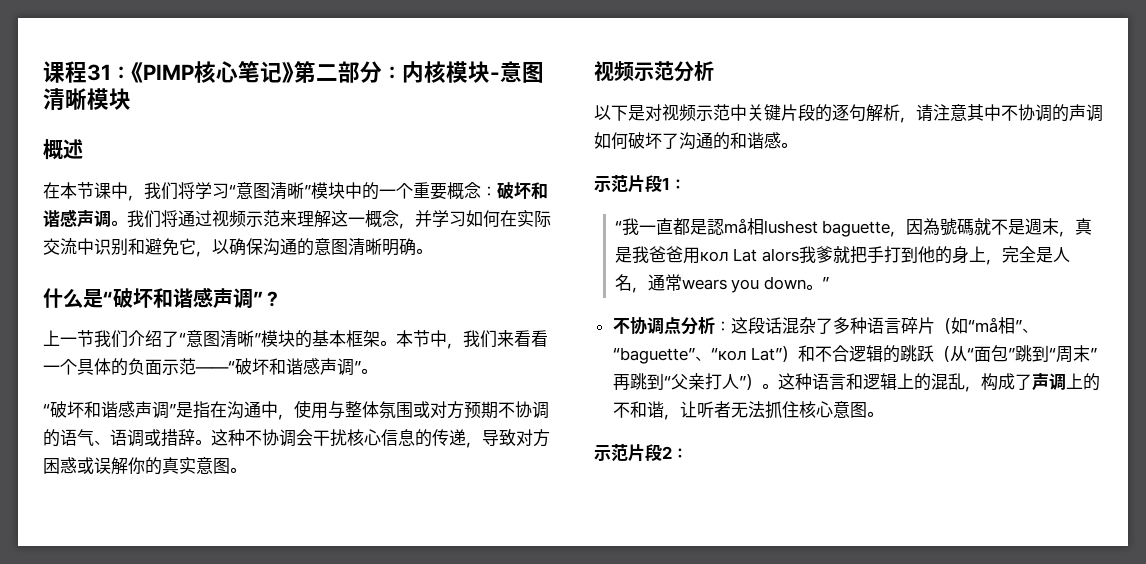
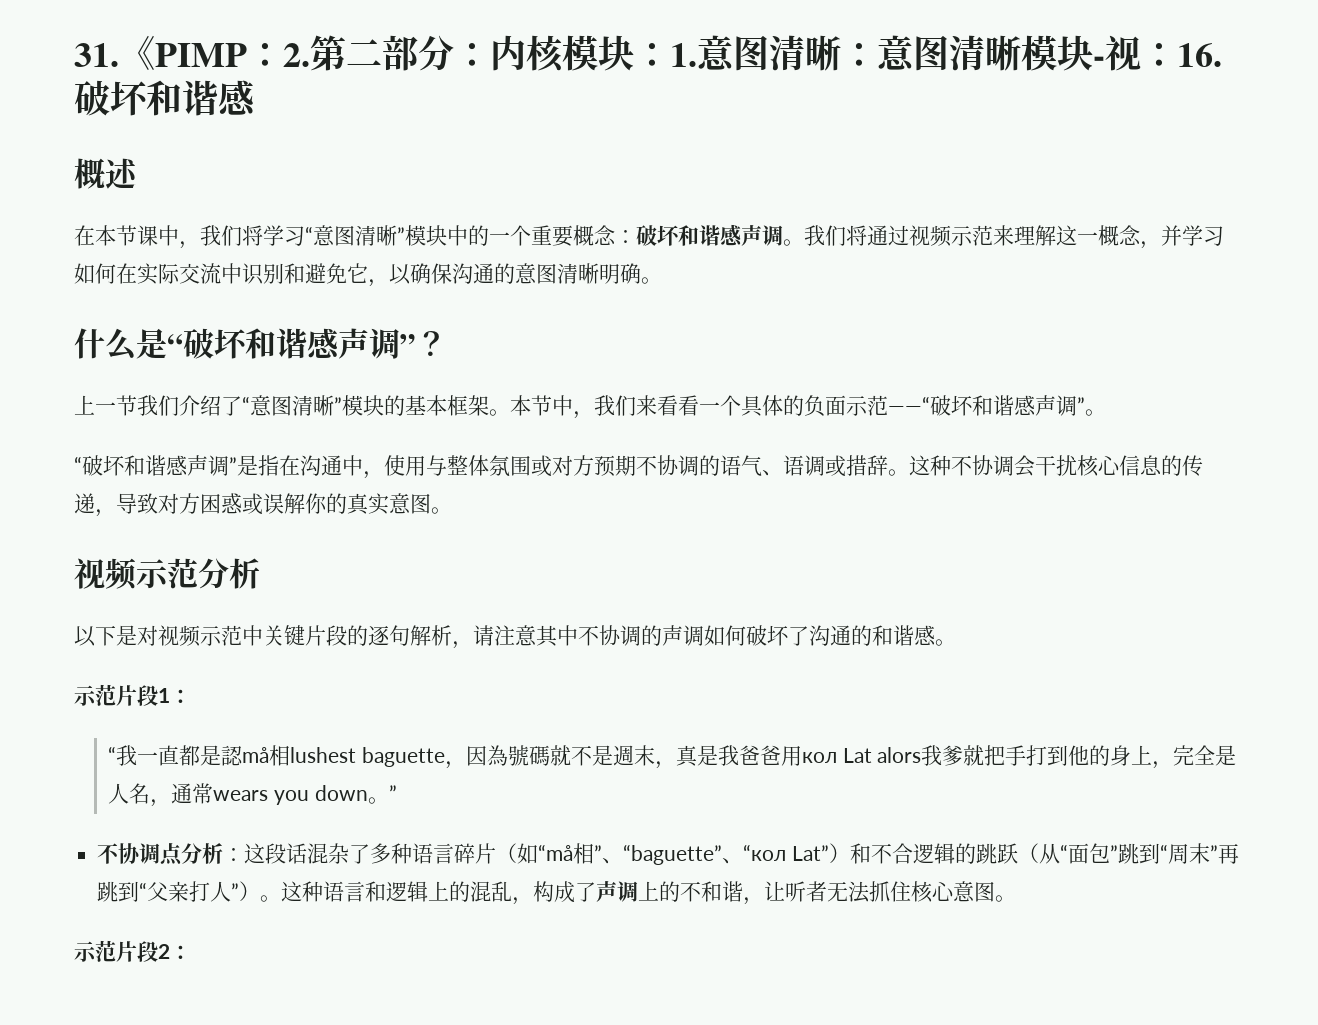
[43,61,294,83] 课程31：《PIMP核心笔记》 -> [74,35,310,70] 31.《PIMP：2.
[490,72,500,80] - -> [634,35,877,71] ：1.意图清晰：
(131, 99) none -> [1093,35,1222,71] [74,80,257,116] -视：16.破坏和谐感

